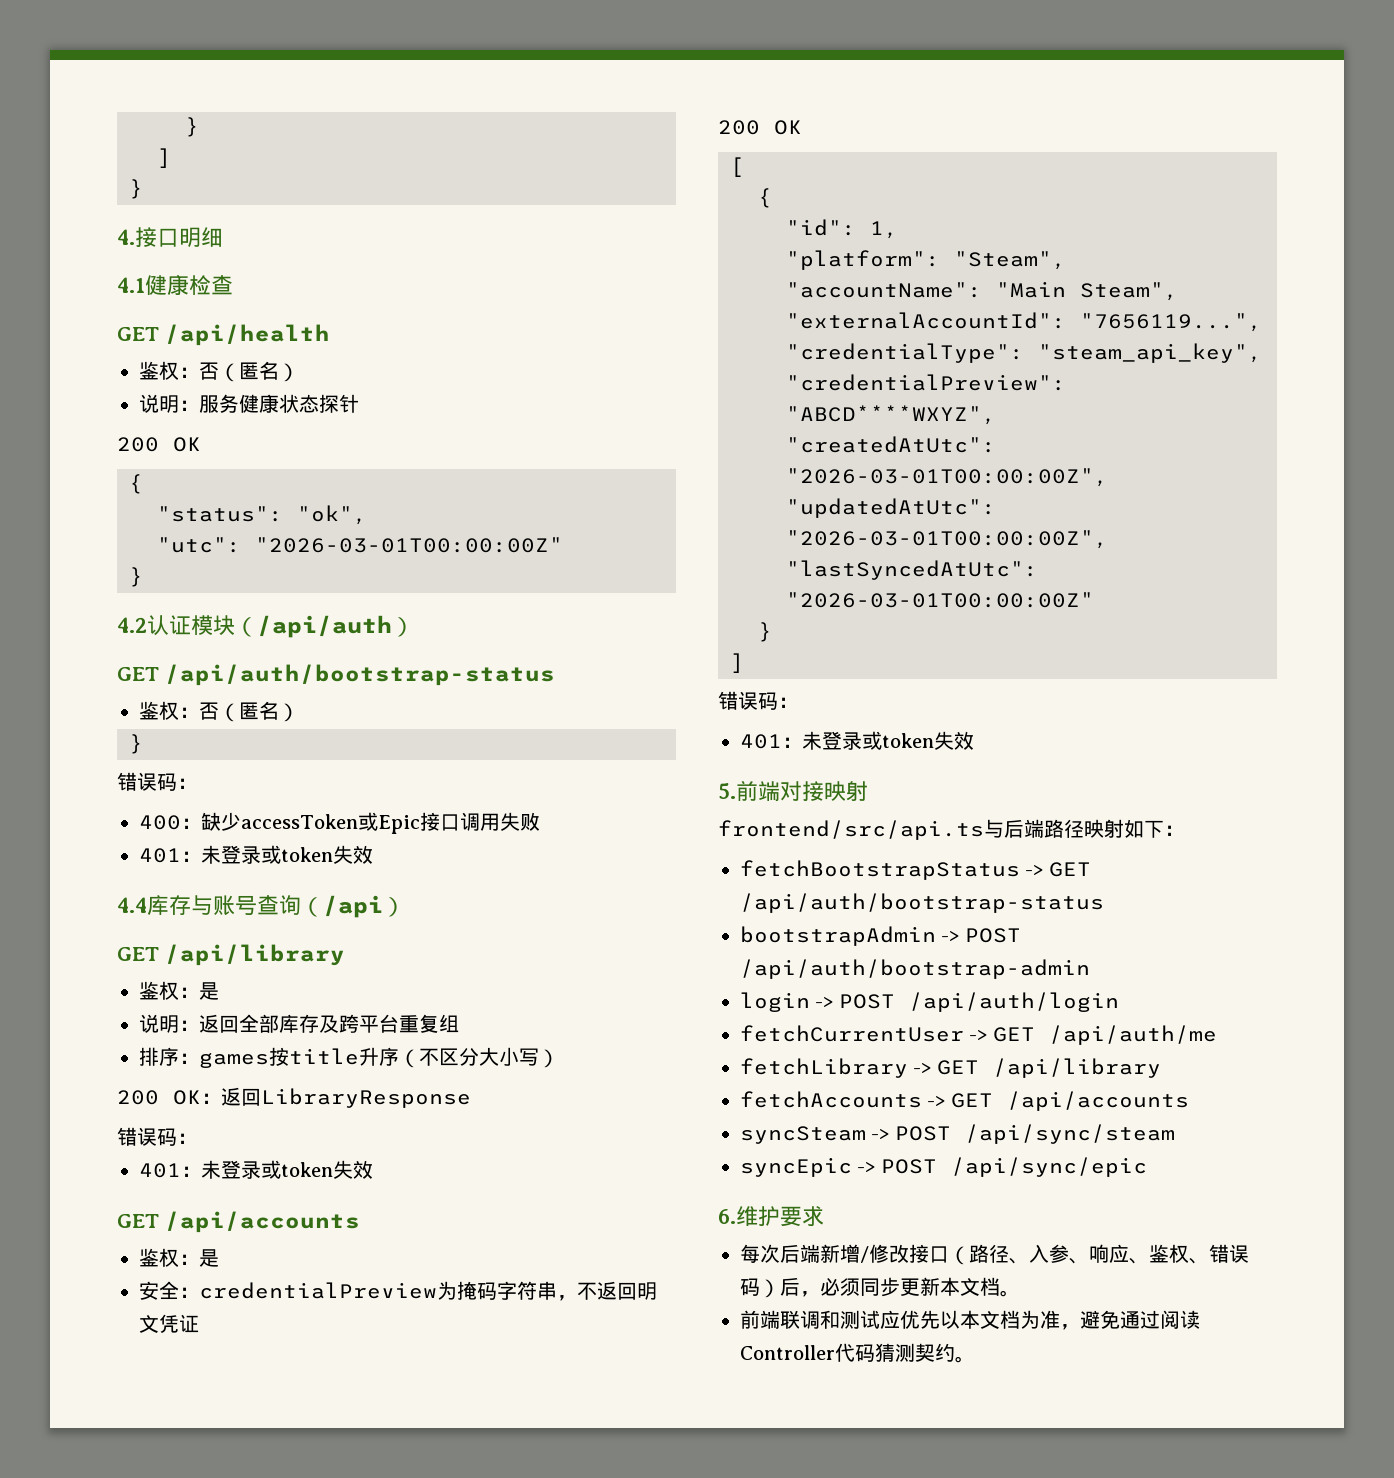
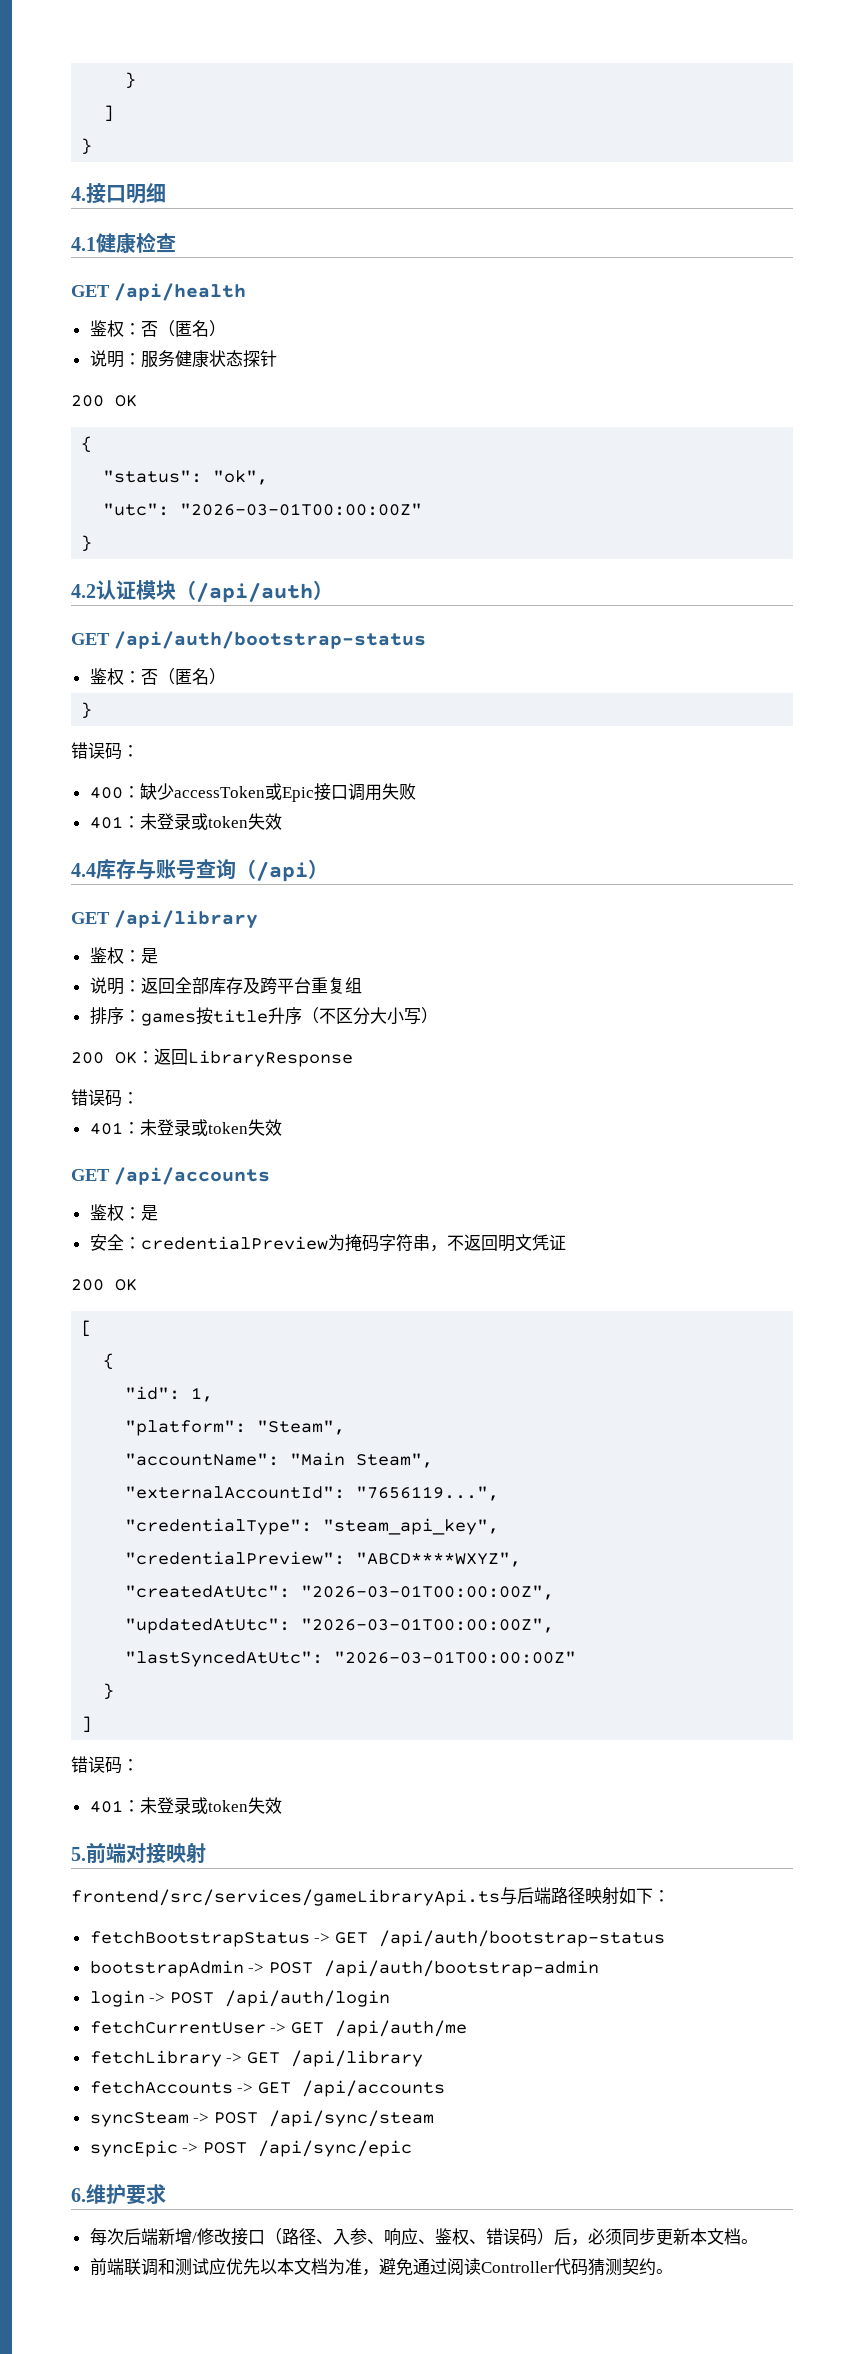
[718,820,984,840] frontend/src/api.ts -> [71,1889,500,1906] frontend/src/services/gameLibraryApi.ts

